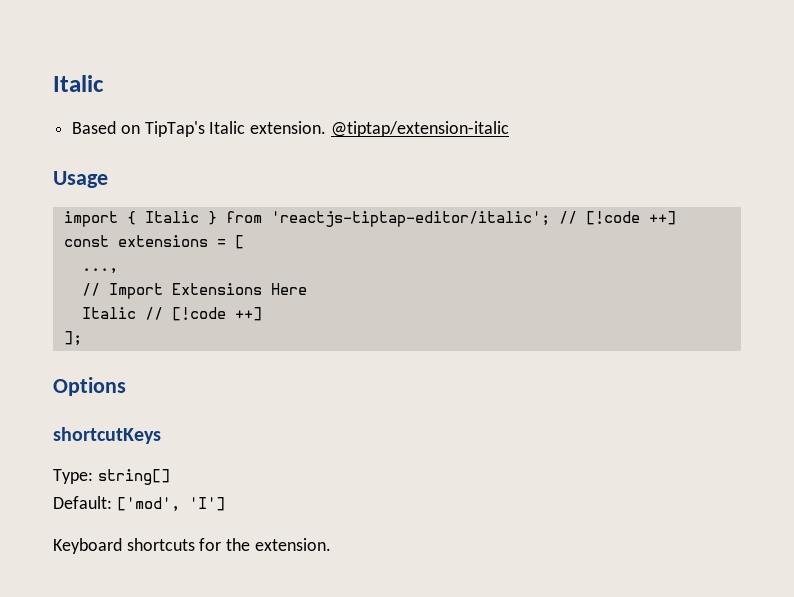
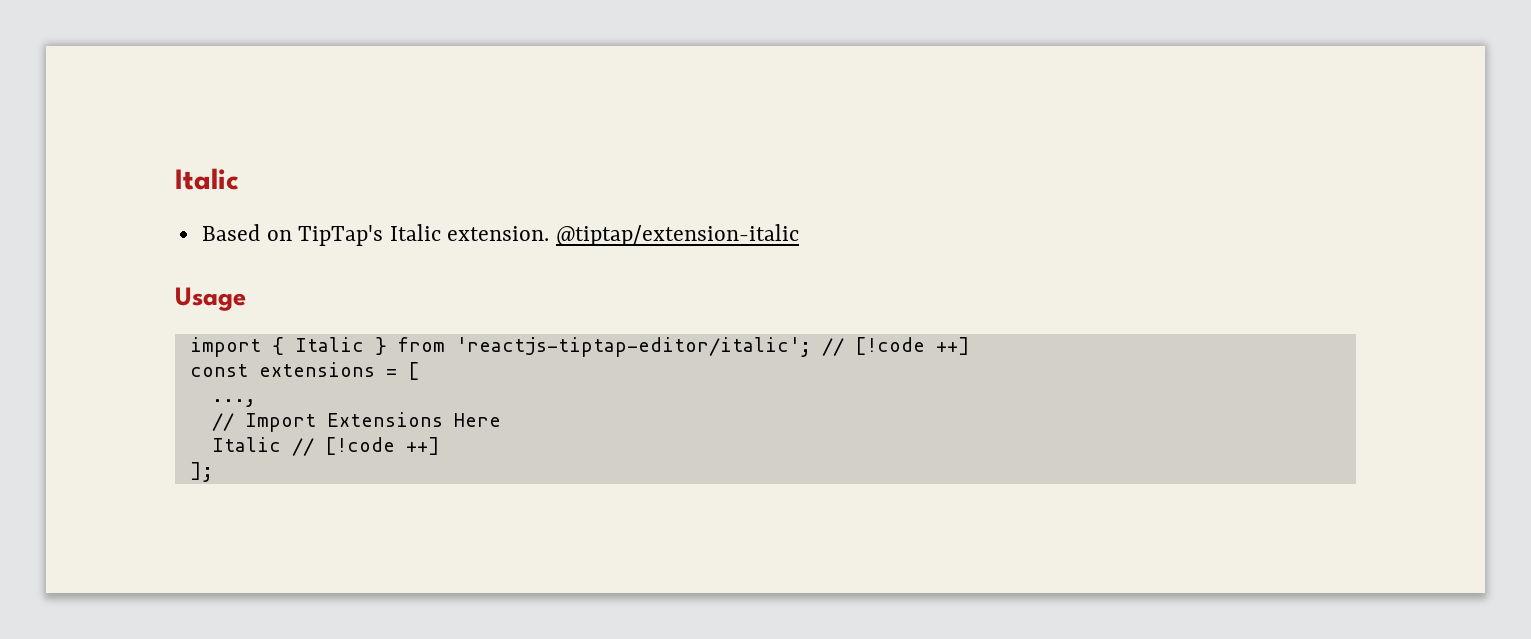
[53,377,126,396] [53,427,161,444] [53,469,170,485] [53,496,225,512] [53,538,331,554] // Options // shortcutKeys // Type: string[] // Default: ['mod', 'I'] // Keyboard shortcuts for the extension. -> (213, 472) none

